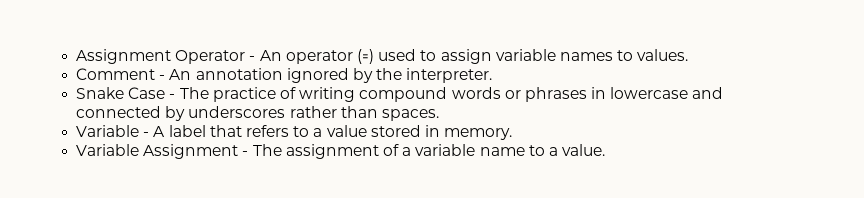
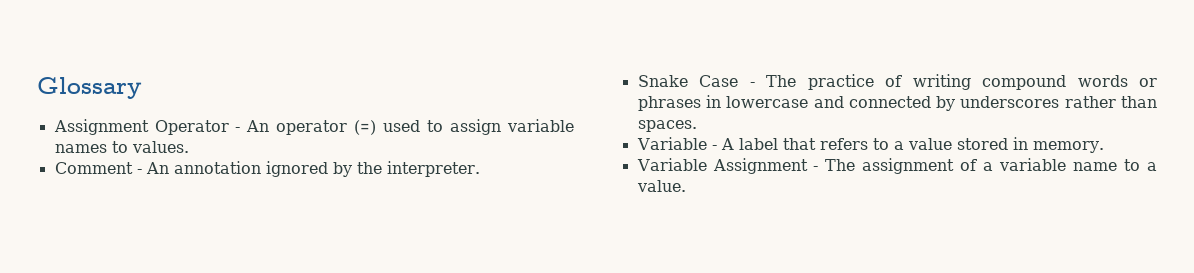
(76, 56) none -> [37,77,142,99] Glossary //

